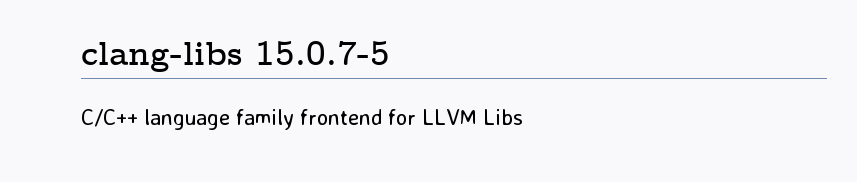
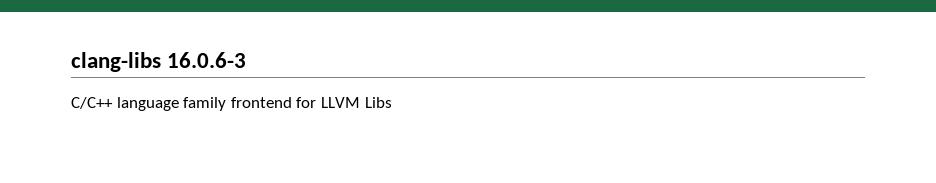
[255,41,390,65] 15.0.7-5 -> [167,52,247,68] 16.0.6-3

